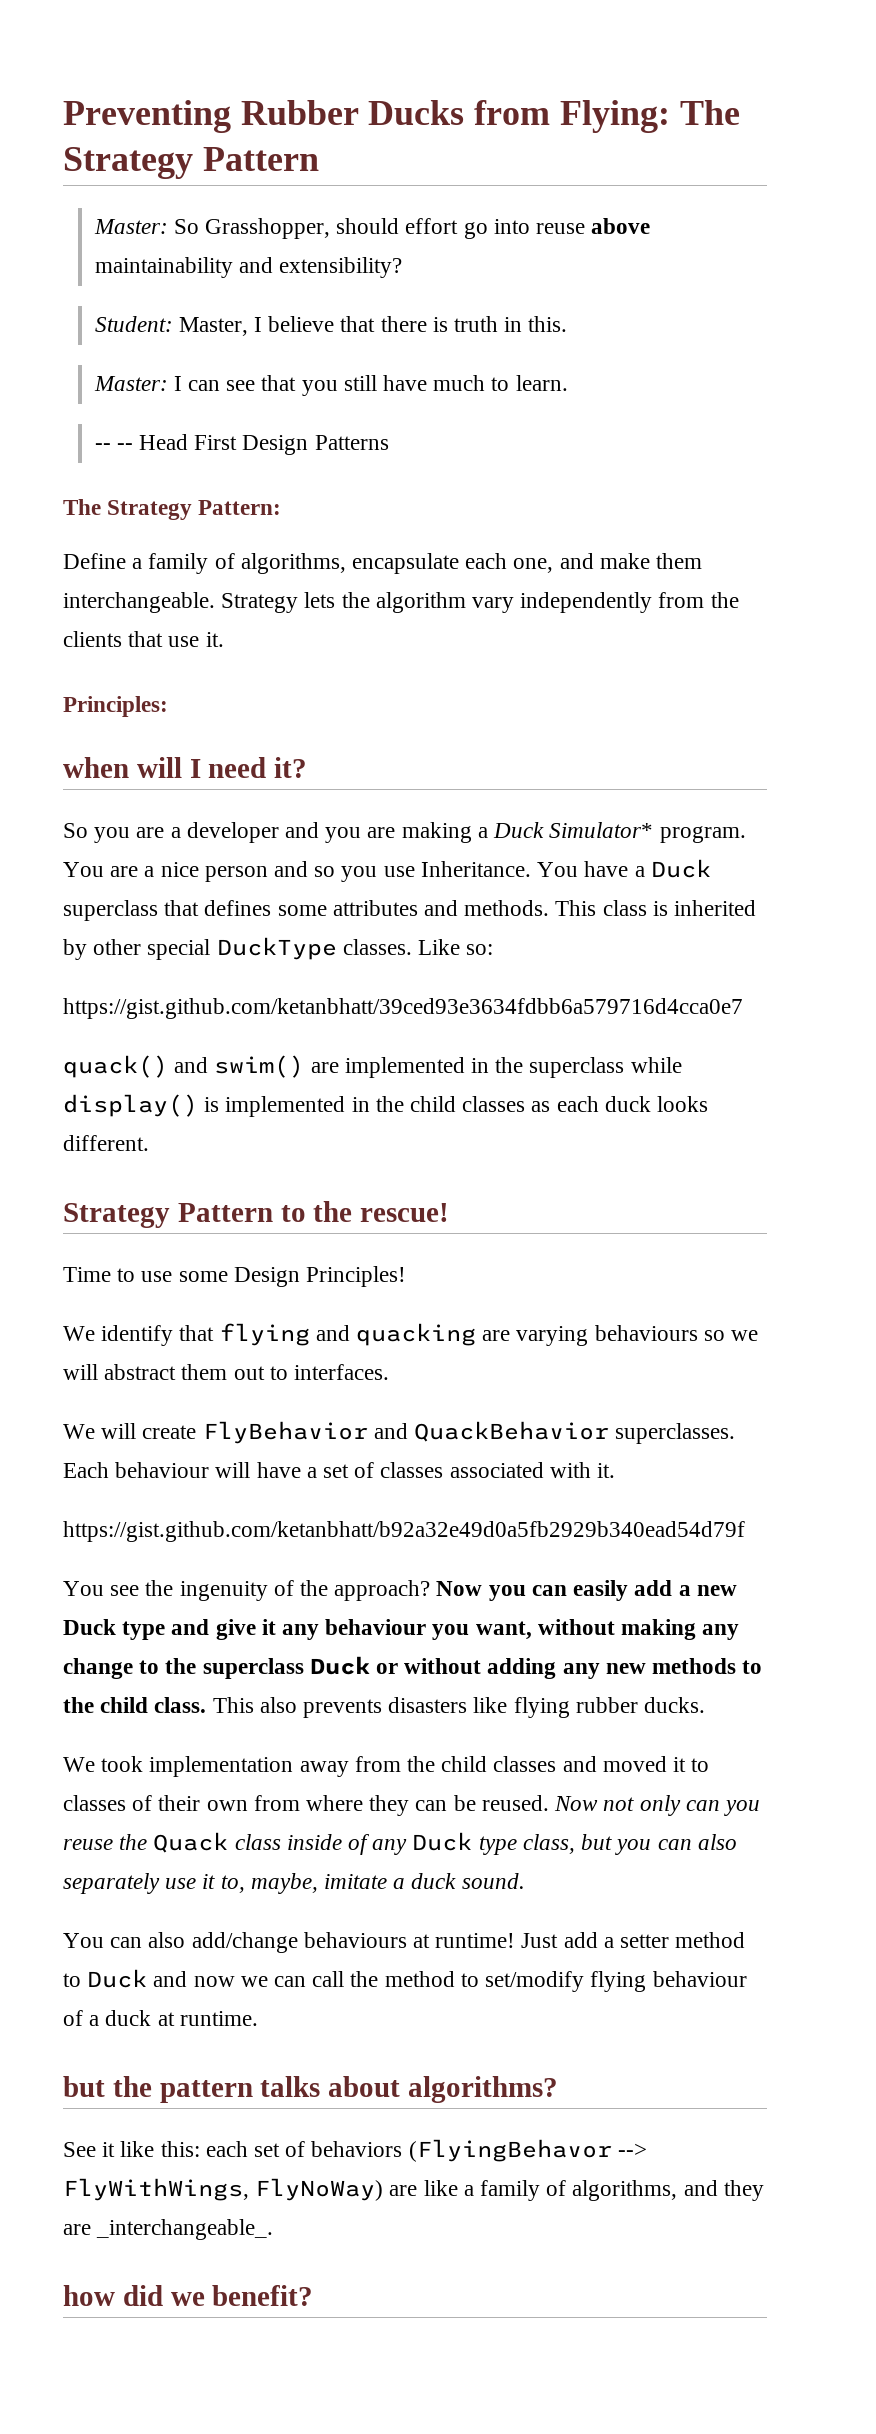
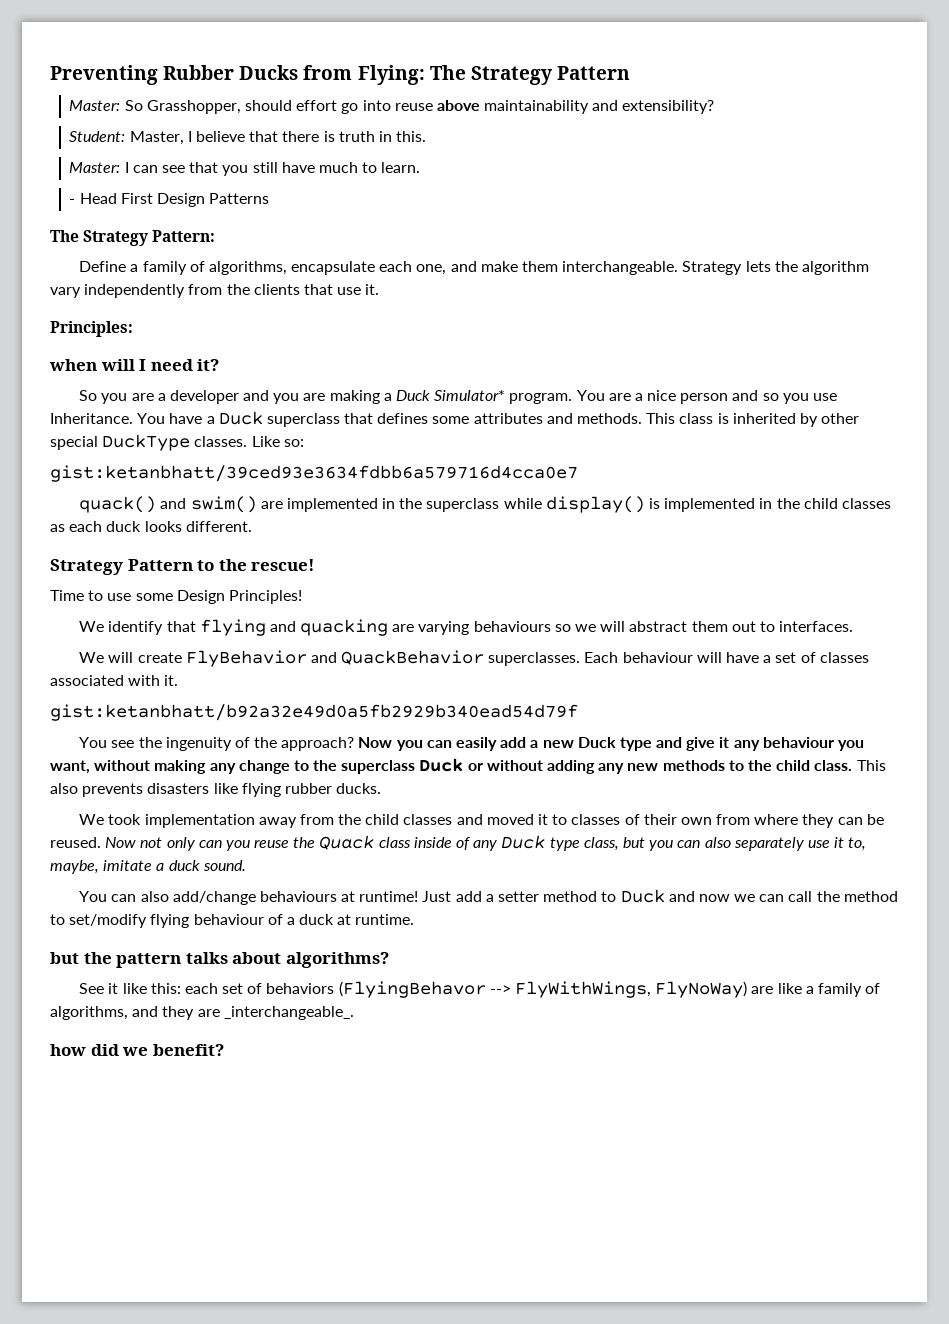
[94,443,133,450] -- -- -> [69,199,76,204] -
[63,998,743,1019] https://gist.github.com/ketanbhatt/39ced93e3634fdbb6a579716d4cca0e7 -> [50,465,578,482] gist:ketanbhatt/39ced93e3634fdbb6a579716d4cca0e7
[63,1521,745,1542] https://gist.github.com/ketanbhatt/b92a32e49d0a5fb2929b340ead54d79f -> [50,704,578,721] gist:ketanbhatt/b92a32e49d0a5fb2929b340ead54d79f

